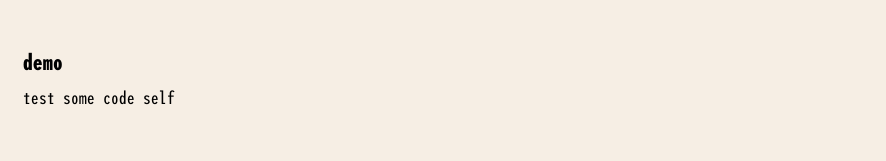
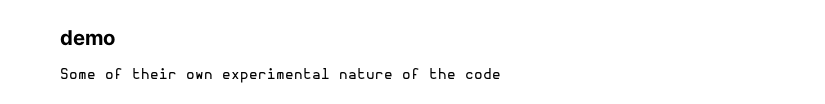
[23,90,175,105] test some code self -> [60,68,501,83] Some of their own experimental nature of the code

